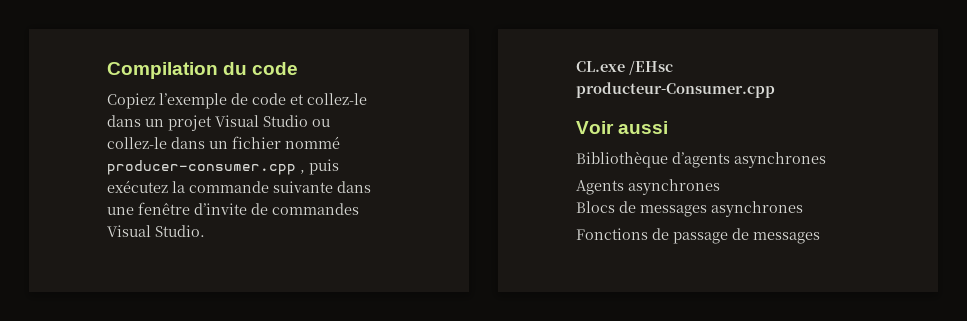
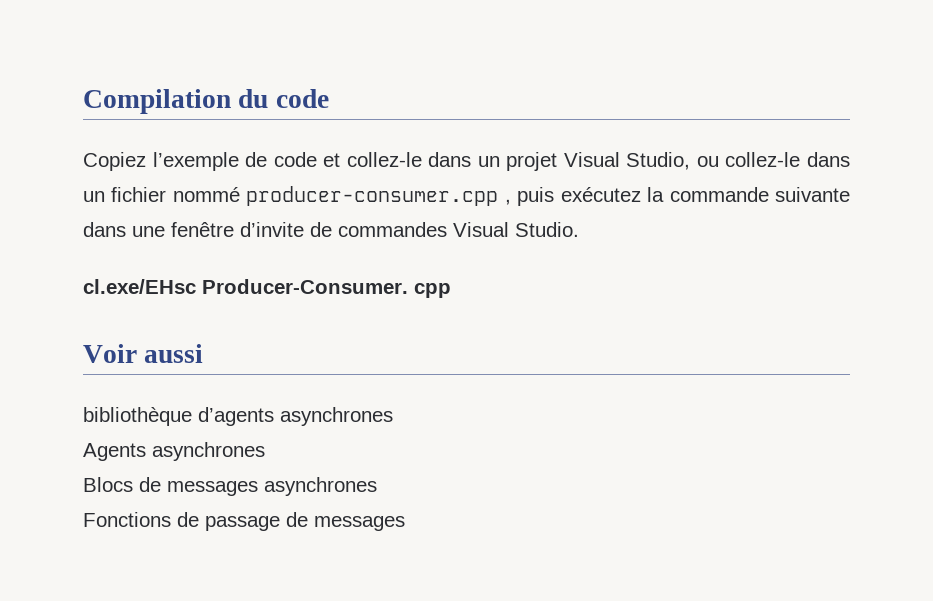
[263,115,308,127] Studio -> [626,152,691,170] Studio,
[576,60,673,75] [576,82,775,98] CL.exe /EHsc producteur-Consumer.cpp -> [83,279,451,298] cl.exe/EHsc Producer-Consumer. cpp
[576,151,668,168] Bibliothèque -> [83,407,192,426] bibliothèque

